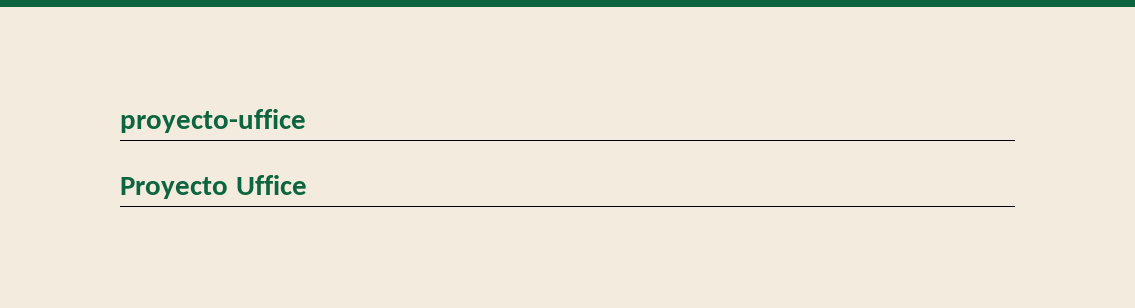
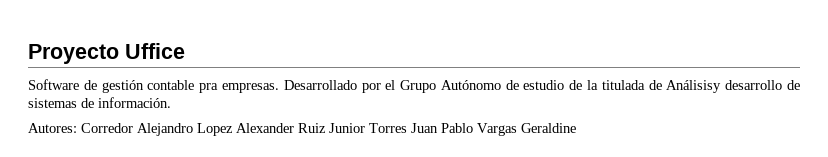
[120,109,306,133] proyecto-uffice // -> (28, 54) none
(307, 185) none -> [28,79,800,93] [28,97,171,108] [28,123,576,136] // Software de gestión contable pra empresas. Desarrollado por el Grupo Autónomo de estudio de la titulada de Análisisy desarrollo de sistemas de información. // Autores: Corredor Alejandro Lopez Alexander Ruiz Junior Torres Juan Pablo Vargas Geraldine

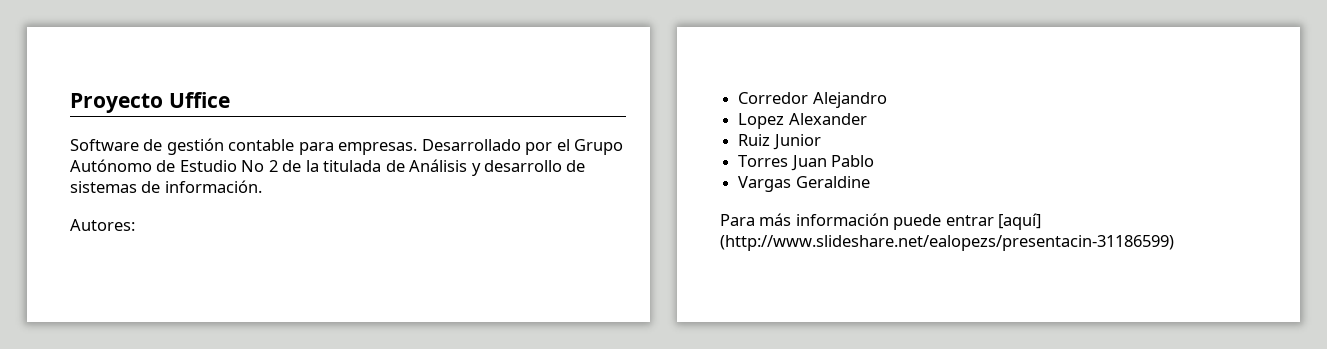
[199,83,219,93] pra -> [298,142,334,155] para
[523,80,565,90] estudio -> [179,160,278,172] Estudio No 2
[666,80,722,93] Análisisy -> [409,159,481,176] Análisis y
(77, 128) none -> (135, 225) //
(193, 129) none -> (887, 100) //
(294, 128) none -> (867, 119) //
(365, 128) none -> (821, 142) //
(473, 128) none -> (875, 161) //
(576, 128) none -> [720,213,1042,230] [720,235,1174,251] // Para más información puede entrar [aquí] (http://www.slideshare.net/ealopezs/presentacin-31186599)

